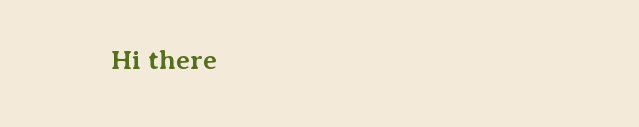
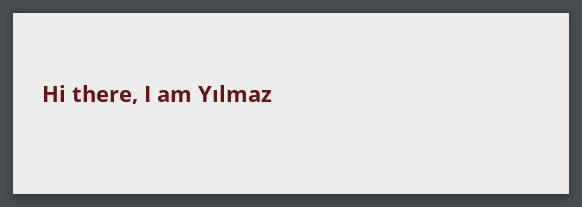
[148,50,218,69] there -> [72,85,272,104] there, I am Yılmaz

